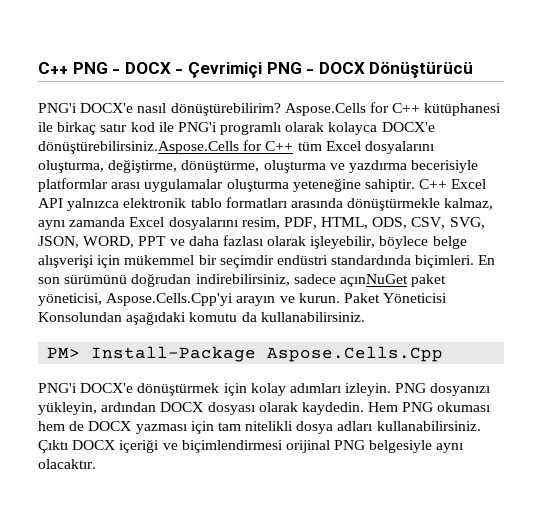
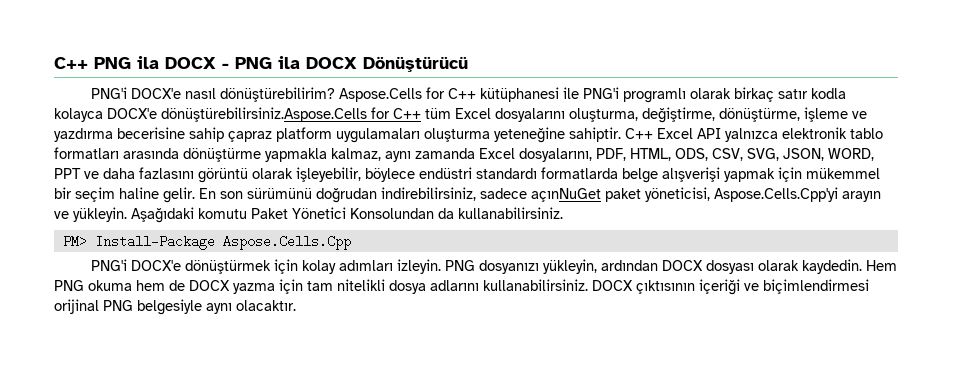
[112,69,121,74] - -> [137,56,159,69] ila
[187,62,315,78] Çevrimiçi PNG - -> [235,56,300,69] PNG ila
[57,122,325,135] birkaç satır kod ile PNG'i programlı olarak -> [582,87,846,103] PNG'i programlı olarak birkaç satır kodla
[263,160,326,173] oluşturma -> [804,107,848,122] işleme
[411,160,479,173] [38,178,224,192] becerisiyle platformlar arası uygulamalar -> [117,127,420,143] becerisine sahip çapraz platform uygulamaları
[347,198,441,211] dönüştürmekle -> [183,148,327,162] dönüştürme yapmakla
[168,217,280,230] dosyalarını resim, -> [519,148,592,162] dosyalarını,
[222,235,264,246] fazlası -> [139,167,248,183] fazlasını görüntü
(429, 242) none -> [419,167,618,179] endüstri standardı formatlarda
(94, 261) none -> [724,168,775,182] yapmak
[219,255,475,268] seçimdir endüstri standardında biçimleri. -> [75,187,195,203] seçim haline gelir.
[298,293,448,303] [38,311,238,325] kurun. Paket Yöneticisi Konsolundan aşağıdaki komutu -> [73,207,434,223] yükleyin. Aşağıdaki komutu Paket Yönetici Konsolundan
[437,402,492,412] okuması -> [88,280,132,291] okuma
[135,424,188,434] yazması -> [233,283,275,294] yazma
[337,421,481,431] [38,440,116,453] adları kullanabilirsiniz. Çıktı DOCX -> [430,279,695,294] adlarını kullanabilirsiniz. DOCX çıktısının

